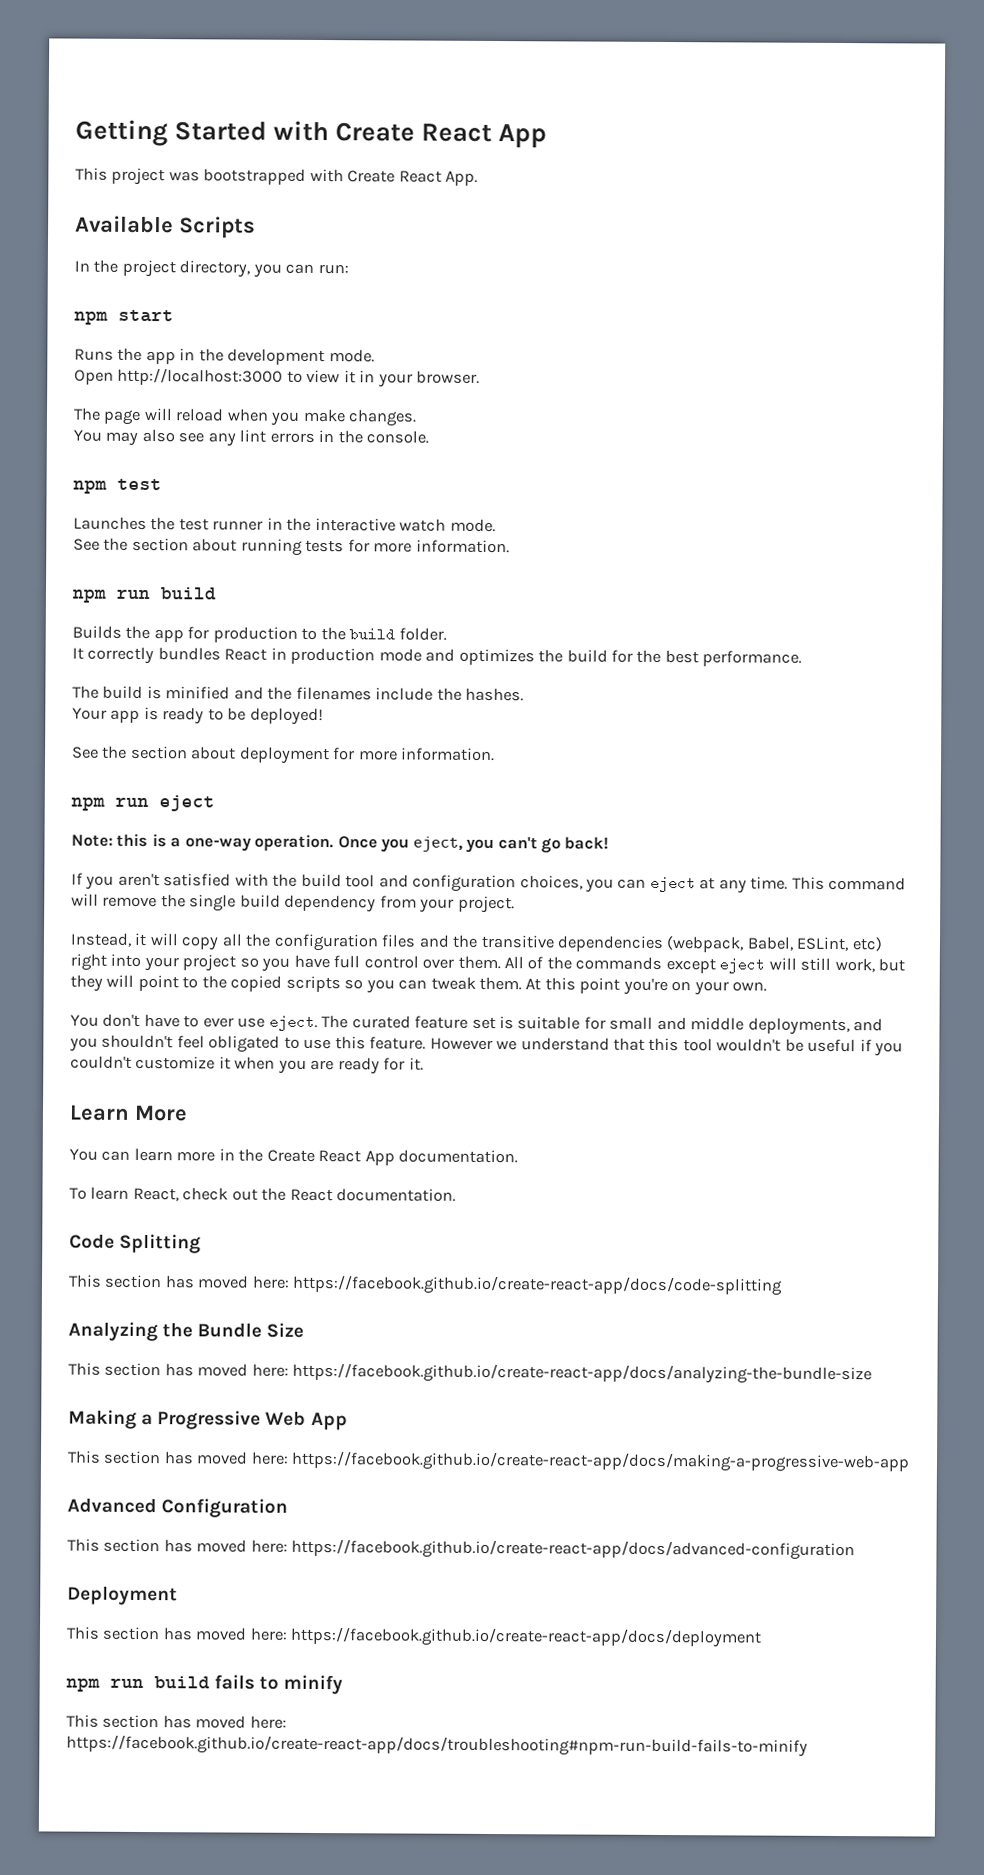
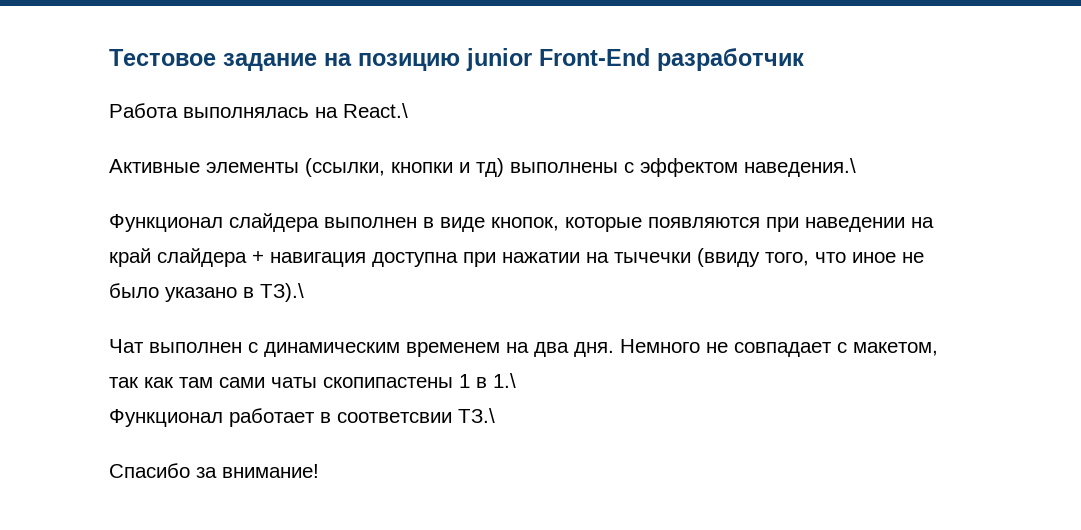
[75,119,548,149] [75,167,479,186] [75,215,256,239] [74,259,349,278] [74,309,174,325] [74,347,375,366] [74,367,481,388] [73,407,418,427] [73,428,430,447] [73,478,162,494] [73,516,496,533] [73,537,510,556] [72,587,217,603] [72,625,447,643] [72,646,803,667] [72,685,525,702] [72,706,324,726] [72,745,496,765] [71,795,215,812] [71,833,610,854] [71,872,907,894] [71,893,515,914] [70,932,883,953] [70,953,906,974] [70,974,768,996] [70,1013,884,1036] [69,1034,904,1057] [70,1055,424,1075] [69,1104,188,1122] [69,1147,519,1166] [69,1186,457,1202] [69,1233,202,1254] [68,1274,784,1296] [68,1321,305,1342] [68,1362,873,1385] [68,1409,348,1431] [67,1450,911,1473] [67,1497,289,1518] [67,1538,856,1561] [67,1585,178,1606] [66,1626,763,1648] [66,1674,344,1695] [66,1714,287,1729] [66,1734,808,1757] Getting Started with Create React App // This project was bootstrapped with Create React App. // Available Scripts // In the project directory, you can run: // npm start // Runs the app in the development mode. // Open http://localhost:3000 to view it in your browser. // The page will reload when you make changes. // You may also see any lint errors in the console. // npm test // Launches the test runner in the interactive watch mode. // See the section about running tests for more information. // npm run build // Builds the app for production to the build folder. // It correctly bundles React in production mode and optimizes the build for the best performance. // The build is minified and the filenames include the hashes. // Your app is ready to be deployed! // See the section about deployment for more information. // npm run eject // Note: this is a one-way operation. Once you eject, you can't go back! // If you aren't satisfied with the build tool and configuration choices, you can eject at any time. This command will remove the single build dependency from your project. // Instead, it will copy all the configuration files and the transitive dependencies (webpack, Babel, ESLint, etc) right into your project so you have full control over them. All of the commands except eject will still work, but they will point to the copied scripts so you can tweak them. At this point you're on your own. // You don't have to ever use eject. The curated feature set is suitable for small and middle deployments, and you shouldn't feel obligated to use this feature. However we understand that this tool wouldn't be useful if you couldn't customize it when you are ready for it. // Learn More // You can learn more in the Create React App documentation. // To learn React, check out the React documentation. // Code Splitting // This section has moved here: https://facebook.github.io/create-react-app/docs/code-splitting // Analyzing the Bundle Size // This section has moved here: https://facebook.github.io/create-react-app/docs/analyzing-the-bundle-size // Making a Progressive Web App // This section has moved here: https://facebook.github.io/create-react-app/docs/making-a-progressive-web-app // Advanced Configuration // This section has moved here: https://facebook.github.io/create-react-app/docs/advanced-configuration // Deployment // This section has moved here: https://facebook.github.io/create-react-app/docs/deployment // npm run build fails to minify // This section has moved here: https://facebook.github.io/create-react-app/docs/troubleshooting#npm-run-build-fails-to-minify -> [109,48,804,71] [109,103,408,118] [109,158,856,177] [109,213,934,232] [109,248,924,267] [109,283,304,302] [109,339,938,357] [109,373,516,388] [109,408,495,427] [109,463,319,478] Тестовое задание на позицию junior Front-End разработчик // Работа выполнялась на React.\ // Активные элементы (ссылки, кнопки и тд) выполнены с эффектом наведения.\ // Функционал слайдера выполнен в виде кнопок, которые появляются при наведении на край слайдера + навигация доступна при нажатии на тычечки (ввиду того, что иное не было указано в ТЗ).\ // Чат выполнен с динамическим временем на два дня. Немного не совпадает с макетом, так как там сами чаты скопипастены 1 в 1.\ // Функционал работает в соответсвии ТЗ.\ // Спасибо за внимание!

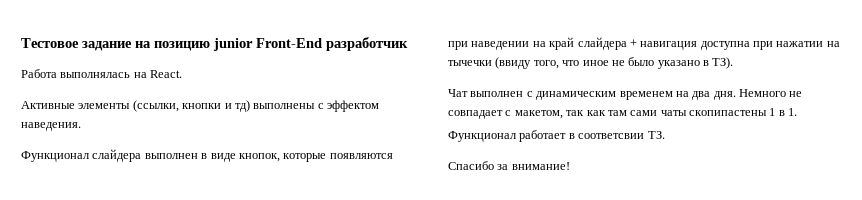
[343,103,408,118] React.\ -> [150,70,183,78] React.
[744,158,856,177] наведения.\ -> [21,122,81,131] наведения.
[260,283,304,302] ТЗ).\ -> [712,57,734,69] ТЗ).
[493,373,516,388] 1.\ -> [788,108,798,116] 1.
[458,408,495,423] ТЗ.\ -> [647,131,665,139] ТЗ.

